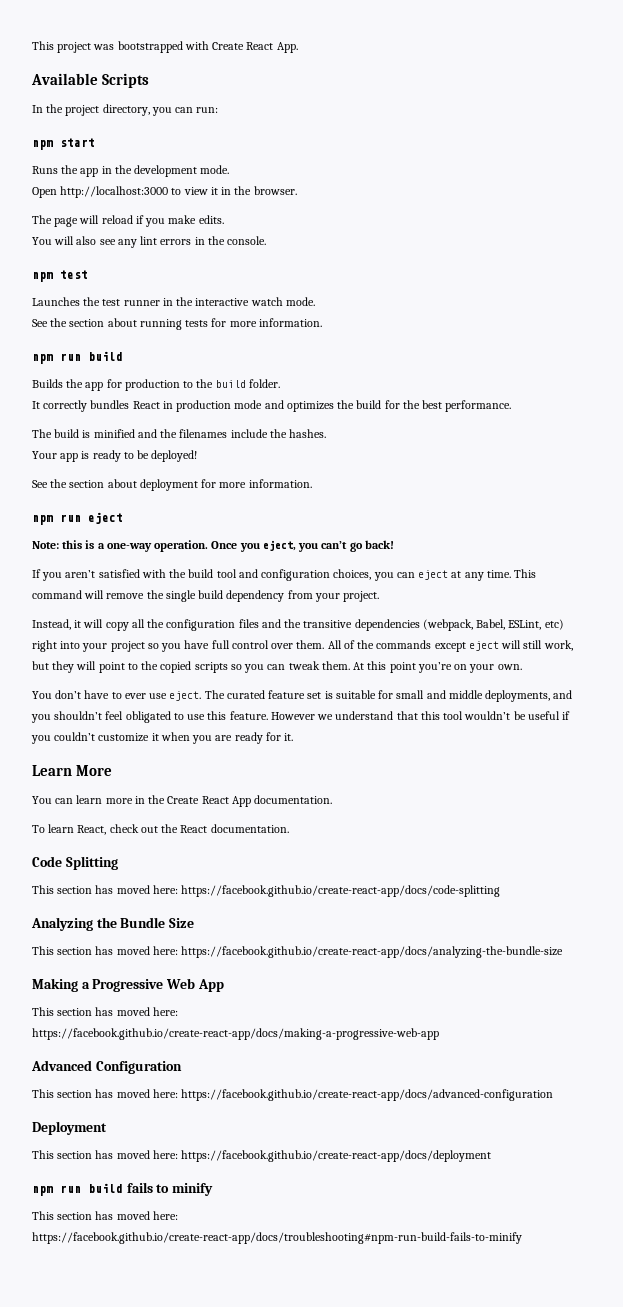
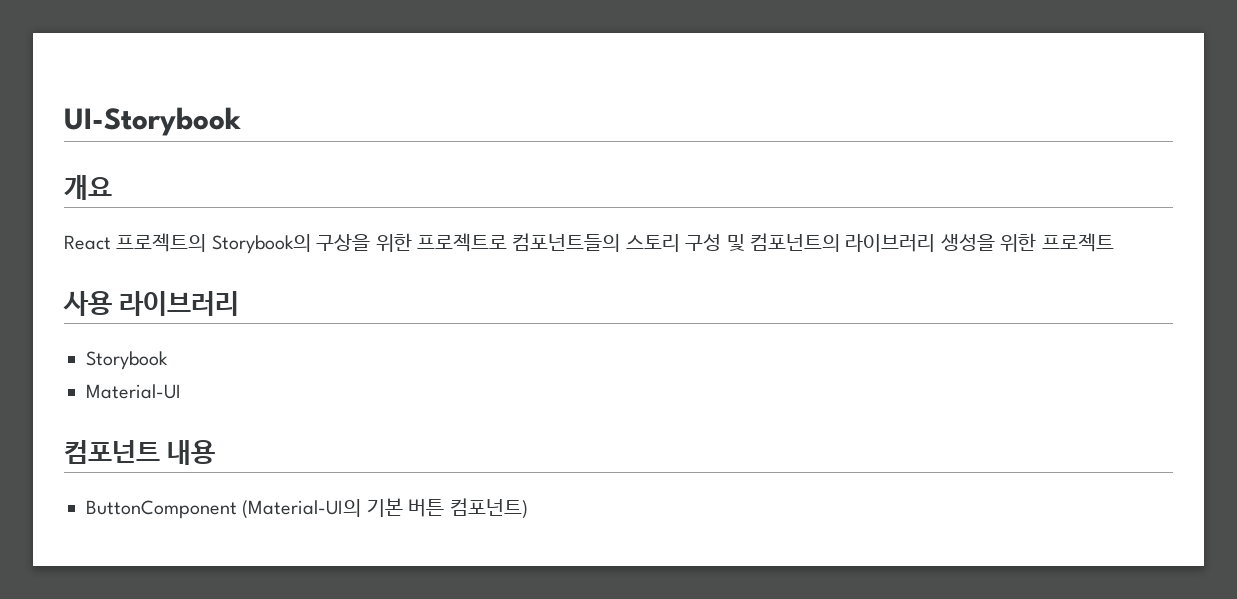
[32,41,298,53] [31,73,150,88] [32,104,219,116] [32,138,95,150] [32,165,230,177] [32,186,297,198] [32,215,224,227] [32,236,267,248] [32,270,88,282] [32,297,315,306] [32,318,322,330] [32,351,123,364] [32,379,280,391] [32,400,512,412] [32,429,327,438] [32,450,198,462] [32,479,312,491] [32,512,123,525] [32,540,394,552] [32,569,537,581] [32,590,380,602] [32,619,564,631] [32,640,573,652] [32,661,522,673] [32,690,573,702] [31,711,571,723] [31,732,294,744] [32,765,113,776] [32,795,333,807] [32,824,289,835] [32,856,118,870] [32,885,501,897] [31,917,194,931] [32,946,564,958] [32,978,224,992] [32,1007,178,1016] [32,1028,439,1040] [31,1060,182,1074] [32,1089,554,1101] [32,1121,107,1135] [32,1150,492,1162] [32,1182,213,1196] [32,1211,178,1220] [32,1232,522,1244] This project was bootstrapped with Create React App. // Available Scripts // In the project directory, you can run: // npm start // Runs the app in the development mode. // Open http://localhost:3000 to view it in the browser. // The page will reload if you make edits. // You will also see any lint errors in the console. // npm test // Launches the test runner in the interactive watch mode. // See the section about running tests for more information. // npm run build // Builds the app for production to the build folder. // It correctly bundles React in production mode and optimizes the build for the best performance. // The build is minified and the filenames include the hashes. // Your app is ready to be deployed! // See the section about deployment for more information. // npm run eject // Note: this is a one-way operation. Once you eject, you can’t go back! // If you aren’t satisfied with the build tool and configuration choices, you can eject at any time. This command will remove the single build dependency from your project. // Instead, it will copy all the configuration files and the transitive dependencies (webpack, Babel, ESLint, etc) right into your project so you have full control over them. All of the commands except eject will still work, but they will point to the copied scripts so you can tweak them. At this point you’re on your own. // You don’t have to ever use eject. The curated feature set is suitable for small and middle deployments, and you shouldn’t feel obligated to use this feature. However we understand that this tool wouldn’t be useful if you couldn’t customize it when you are ready for it. // Learn More // You can learn more in the Create React App documentation. // To learn React, check out the React documentation. // Code Splitting // This section has moved here: https://facebook.github.io/create-react-app/docs/code-splitting // Analyzing the Bundle Size // This section has moved here: https://facebook.github.io/create-react-app/docs/analyzing-the-bundle-size // Making a Progressive Web App // This section has moved here: https://facebook.github.io/create-react-app/docs/making-a-progressive-web-app // Advanced Configuration // This section has moved here: https://facebook.github.io/create-react-app/docs/advanced-configuration // Deployment // This section has moved here: https://facebook.github.io/create-react-app/docs/deployment // npm run build fails to minify // This section has moved here: https://facebook.github.io/create-react-app/docs/troubleshooting#npm-run-build-fails-to-minify -> [64,107,241,136] [64,175,112,200] [64,233,1114,254] [63,291,240,316] [86,351,168,370] [86,384,181,399] [64,440,216,465] [86,498,528,519] UI-Storybook // 개요 // React 프로젝트의 Storybook의 구상을 위한 프로젝트로 컴포넌트들의 스토리 구성 및 컴포넌트의 라이브러리 생성을 위한 프로젝트 // 사용 라이브러리 // Storybook // Material-UI // 컴포넌트 내용 // ButtonComponent (Material-UI의 기본 버튼 컴포넌트)

